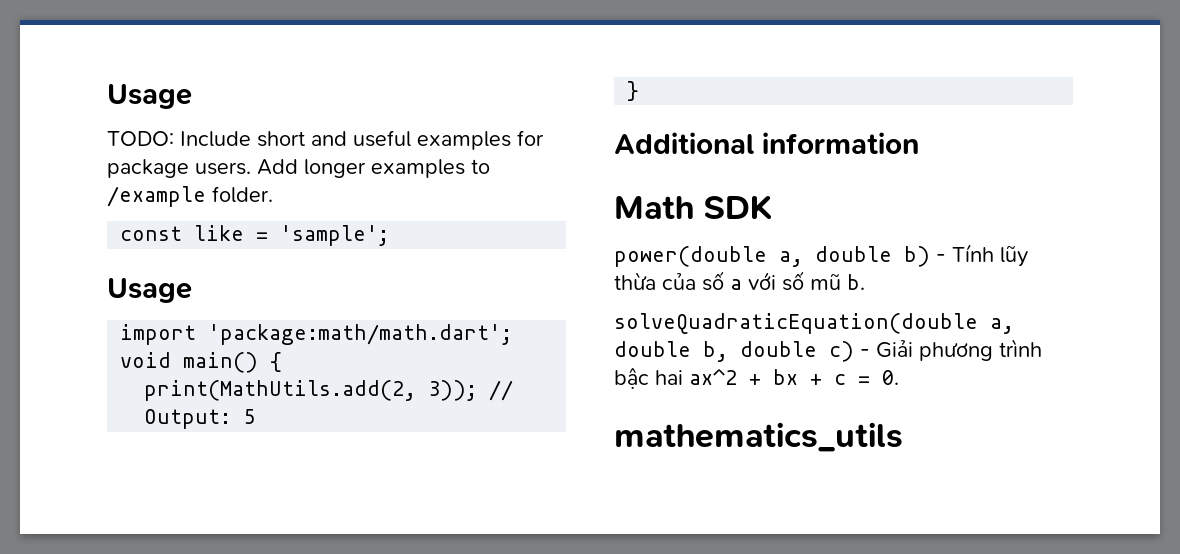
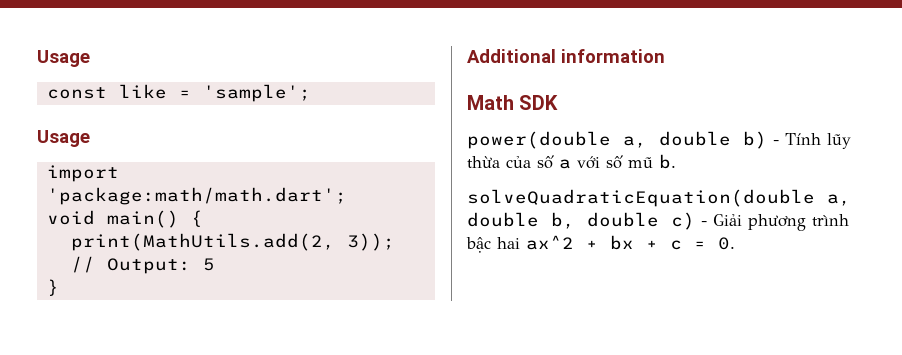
[107,84,192,109] [107,130,544,150] [107,159,490,178] [107,186,273,207] Usage // TODO: Include short and useful examples for package users. Add longer examples to /example folder. -> [37,50,90,67] Usage
[614,422,903,452] // mathematics_utils -> (735, 243) none

